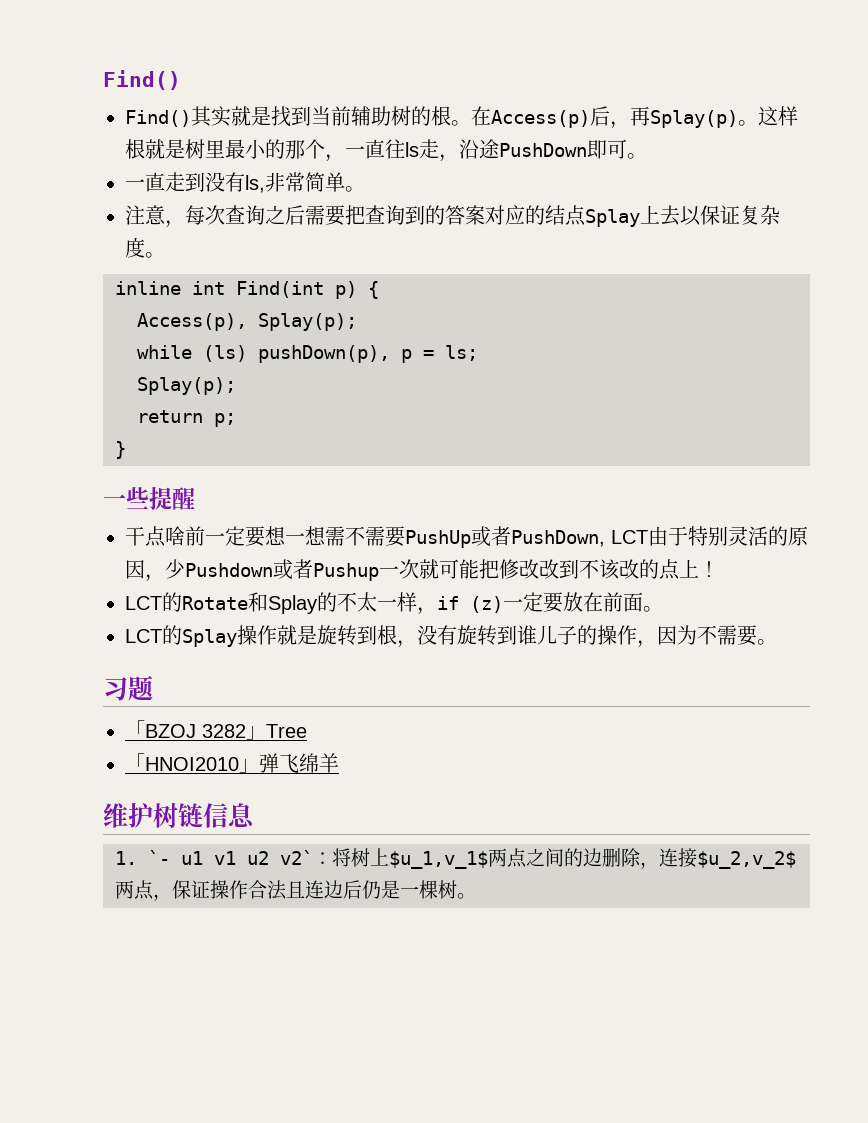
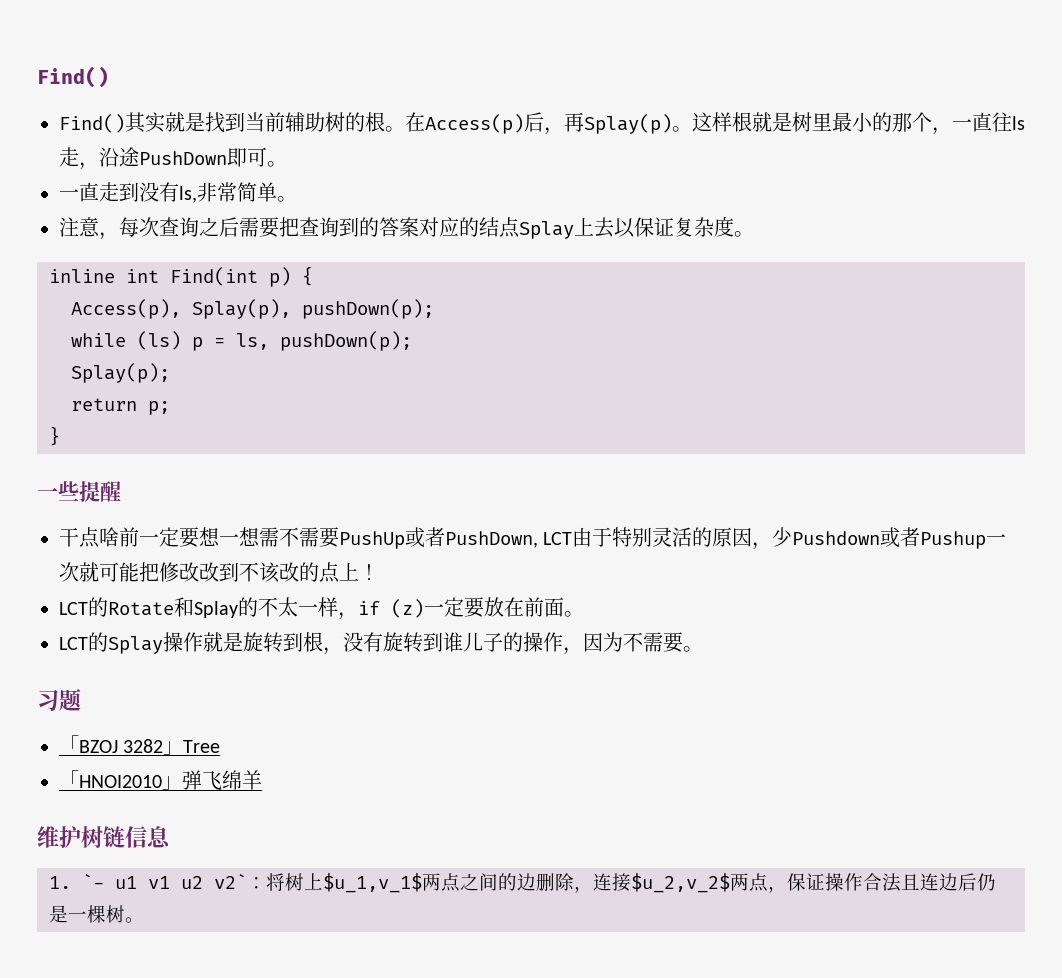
[258,313,357,331] Splay(p); -> [192,299,434,319] Splay(p), pushDown(p);
[258,345,390,363] pushDown(p), -> (181, 340) none
[445,345,478,361] ls; -> [236,331,412,351] ls, pushDown(p);

